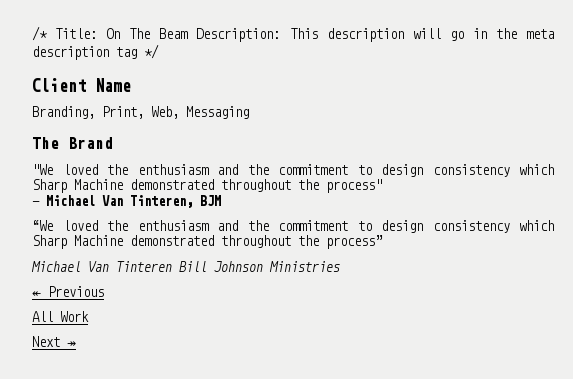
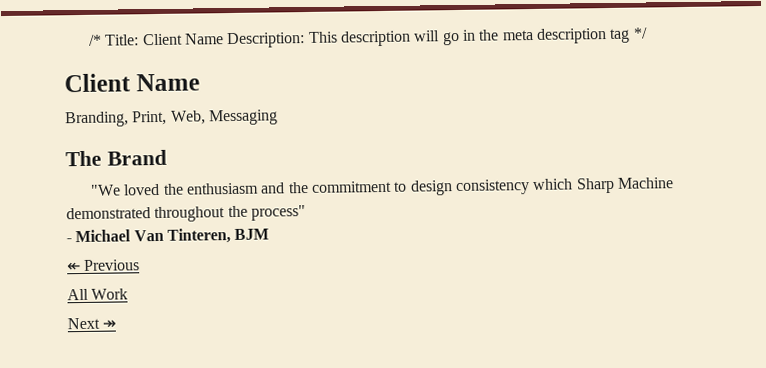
[106,28,189,39] On The Beam -> [141,33,224,46] Client Name
[32,220,554,233] [32,235,383,249] [31,261,340,272] // “We loved the enthusiasm and the commitment to design consistency which Sharp Machine demonstrated throughout the process” // Michael Van Tinteren Bill Johnson Ministries -> (270, 234) none

